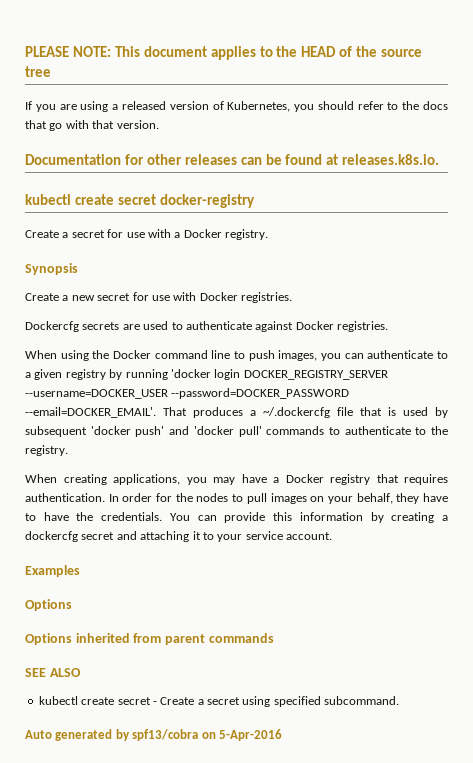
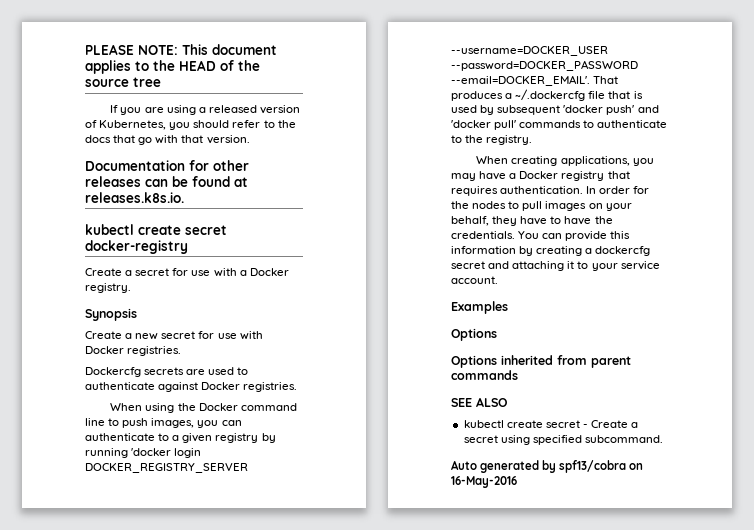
[218,729,282,741] 5-Apr-2016 -> [451,476,517,488] 16-May-2016

